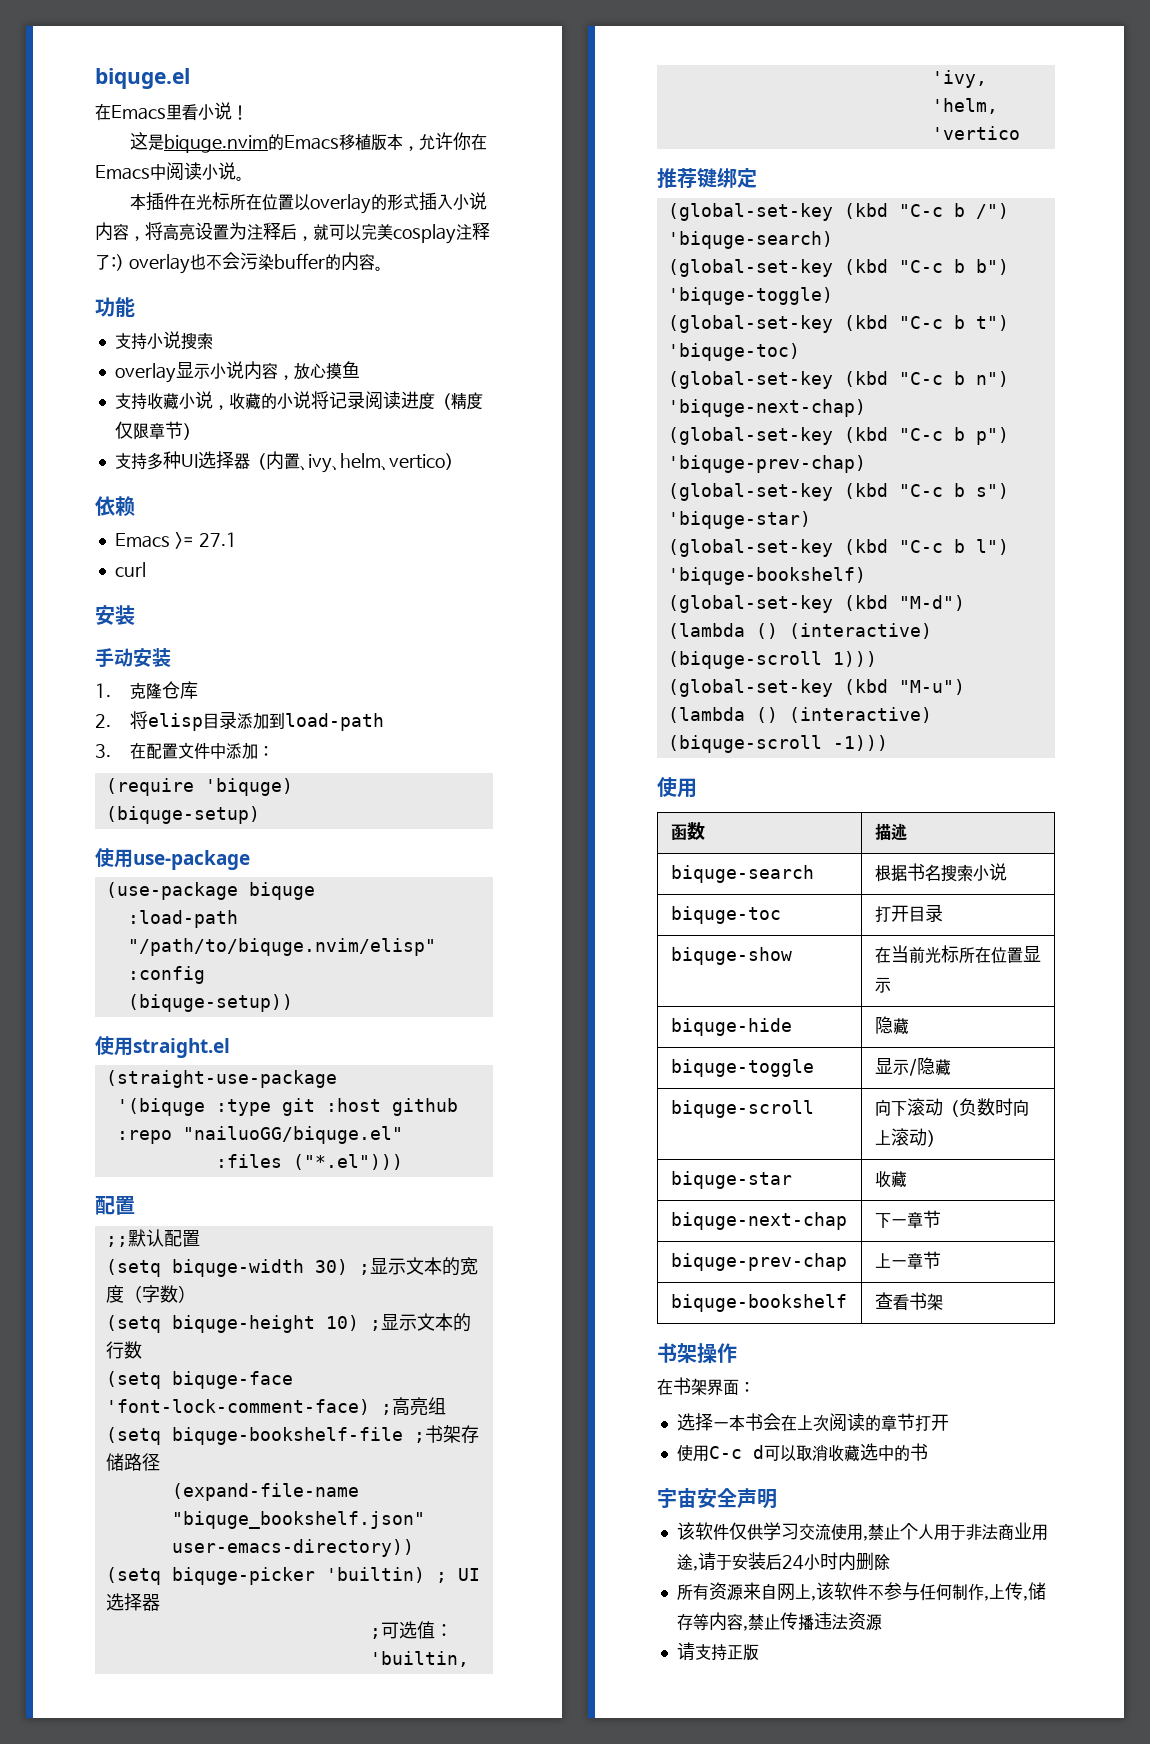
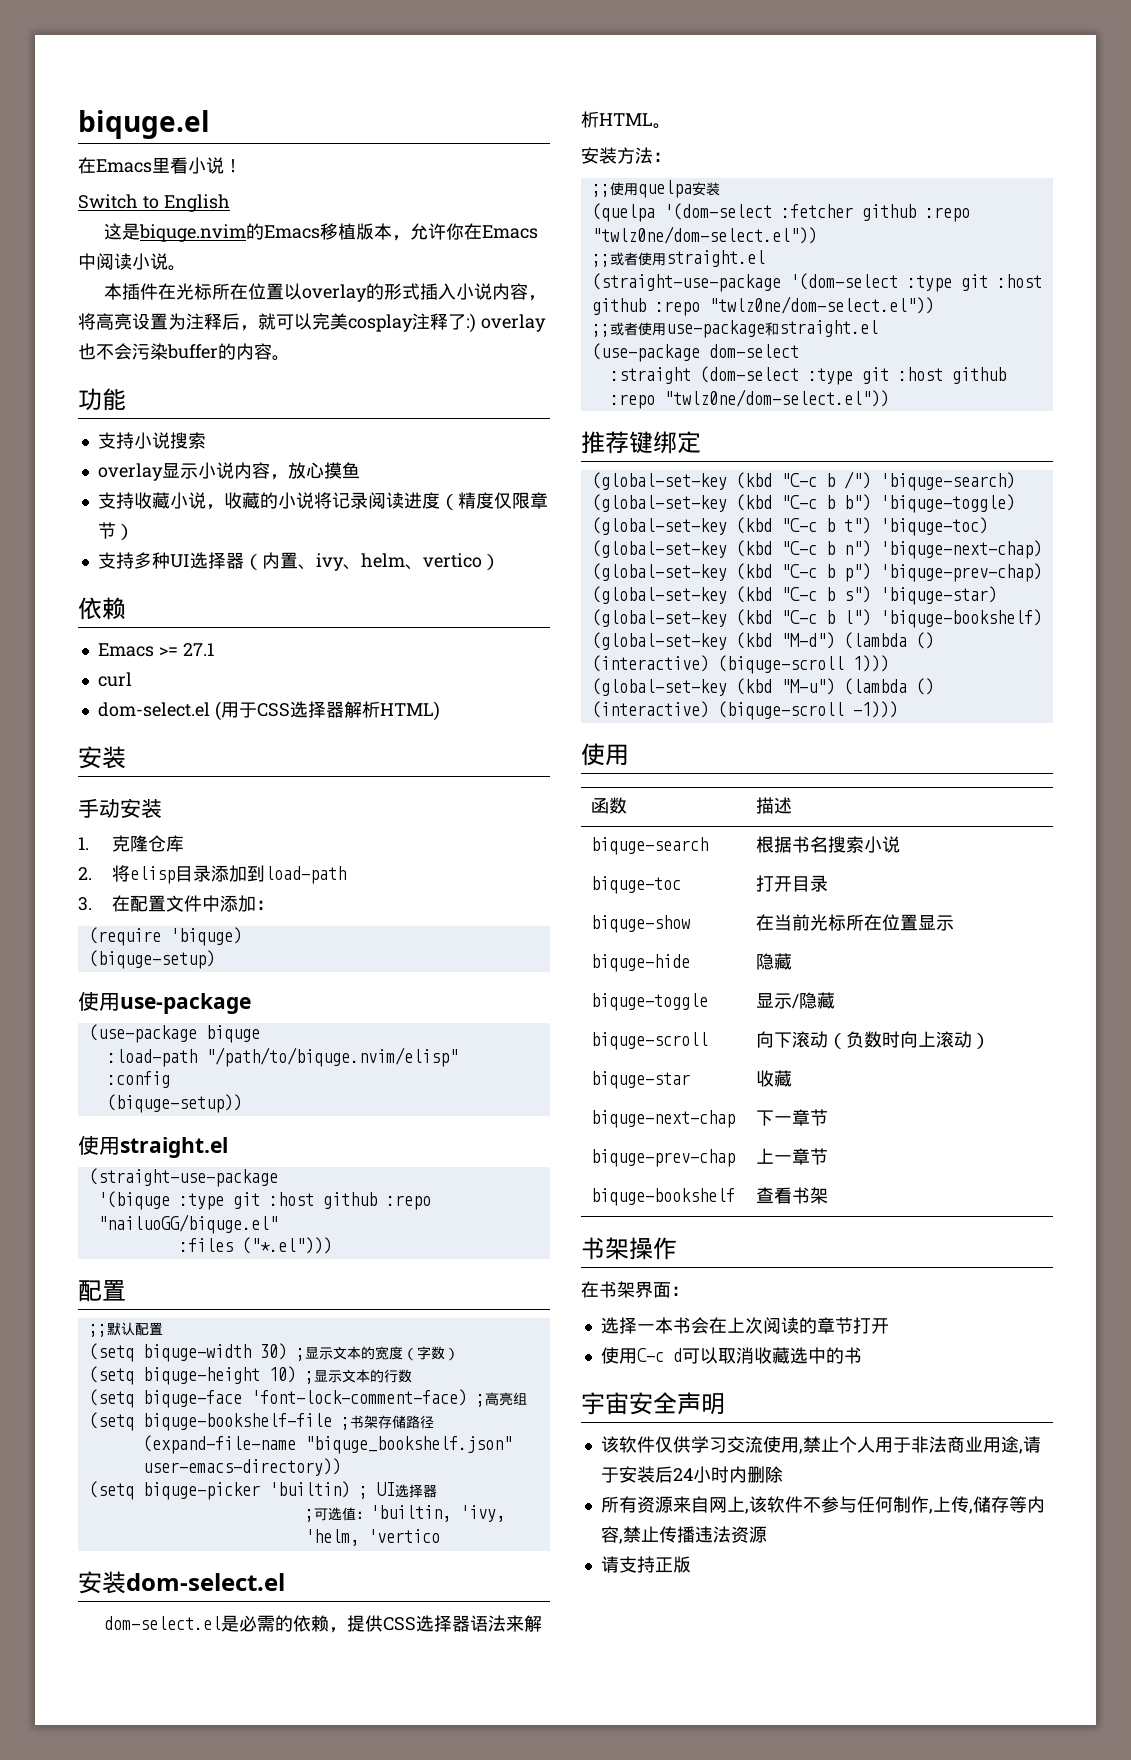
(248, 112) none -> [78,194,230,212] // Switch to English
(146, 569) none -> [97,701,440,721] // dom-select.el (用于CSS选择器解析HTML)
(1020, 133) none -> [78,1571,285,1594] [103,1615,542,1633] [581,111,671,129] [581,147,671,164] [591,180,720,198] [591,203,970,222] [591,226,817,244] [591,250,765,267] [591,273,1042,292] [591,296,934,316] [591,320,878,338] [591,343,799,362] [609,366,1006,385] [609,389,889,409] // 安装dom-select.el // dom-select.el是必需的依赖，提供CSS选择器语法来解析HTML。 // 安装方法： // ;;使用quelpa安装 // (quelpa '(dom-select :fetcher github :repo "twlz0ne/dom-select.el")) // ;;或者使用straight.el // (straight-use-package '(dom-select :type git :host github :repo "twlz0ne/dom-select.el")) // ;;或者使用use-package和straight.el // (use-package dom-select // :straight (dom-select :type git :host github :repo "twlz0ne/dom-select.el"))

